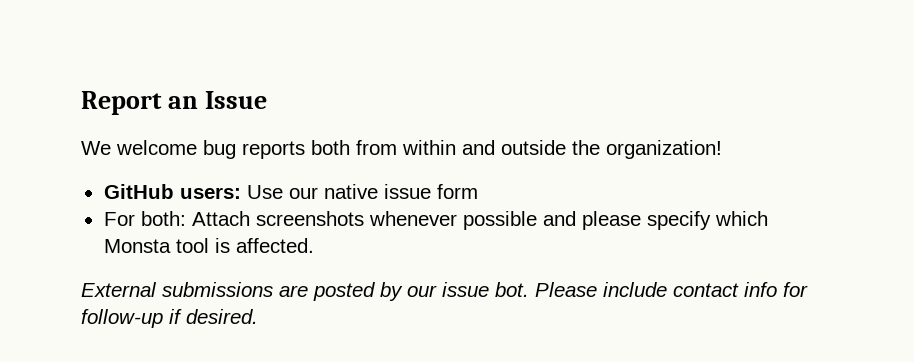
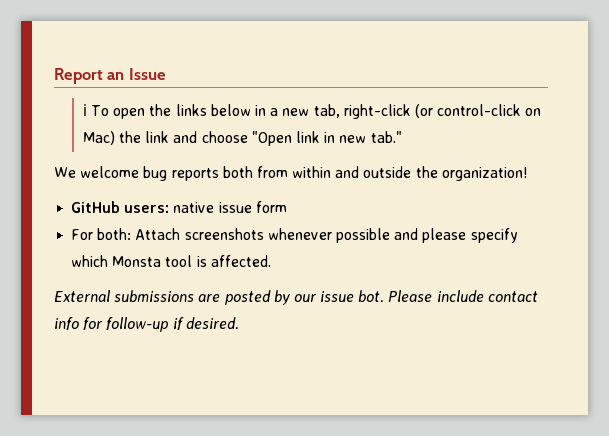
(268, 100) none -> [82,104,542,119] [82,131,402,146] // ℹ To open the links below in a new tab, right-click (or control-click on Mac) the link and choose "Open link in new tab."
[246,185,318,199] Use our -> (170, 209) none

